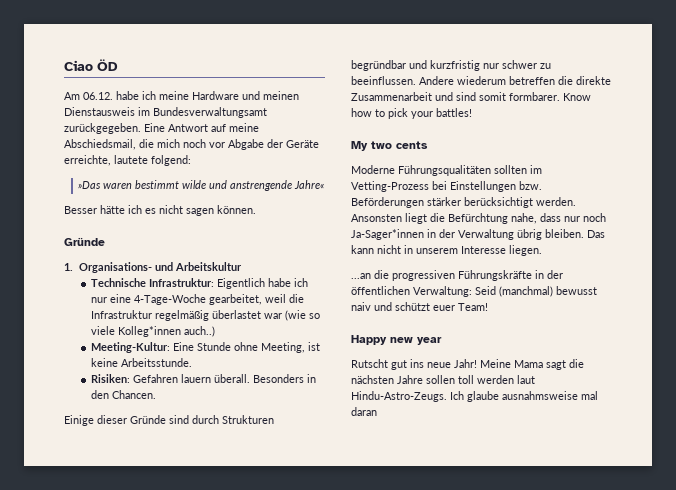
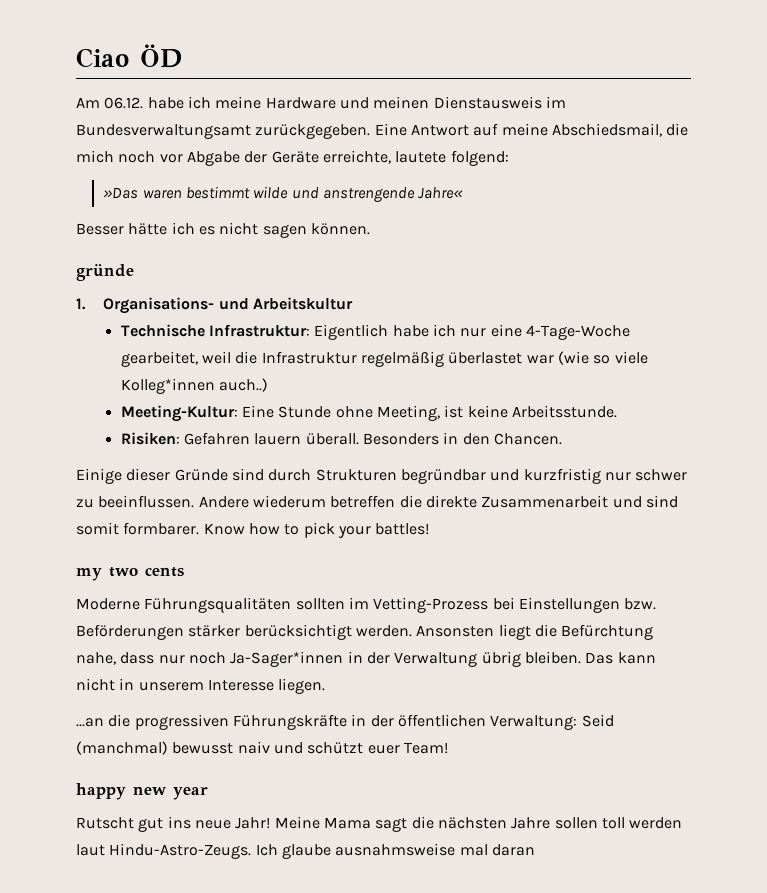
[64,237,105,246] Gründe -> [76,264,134,281] gründe
[351,141,368,151] My -> [76,568,102,581] my
[351,335,387,345] Happy -> [76,783,126,800] happy

